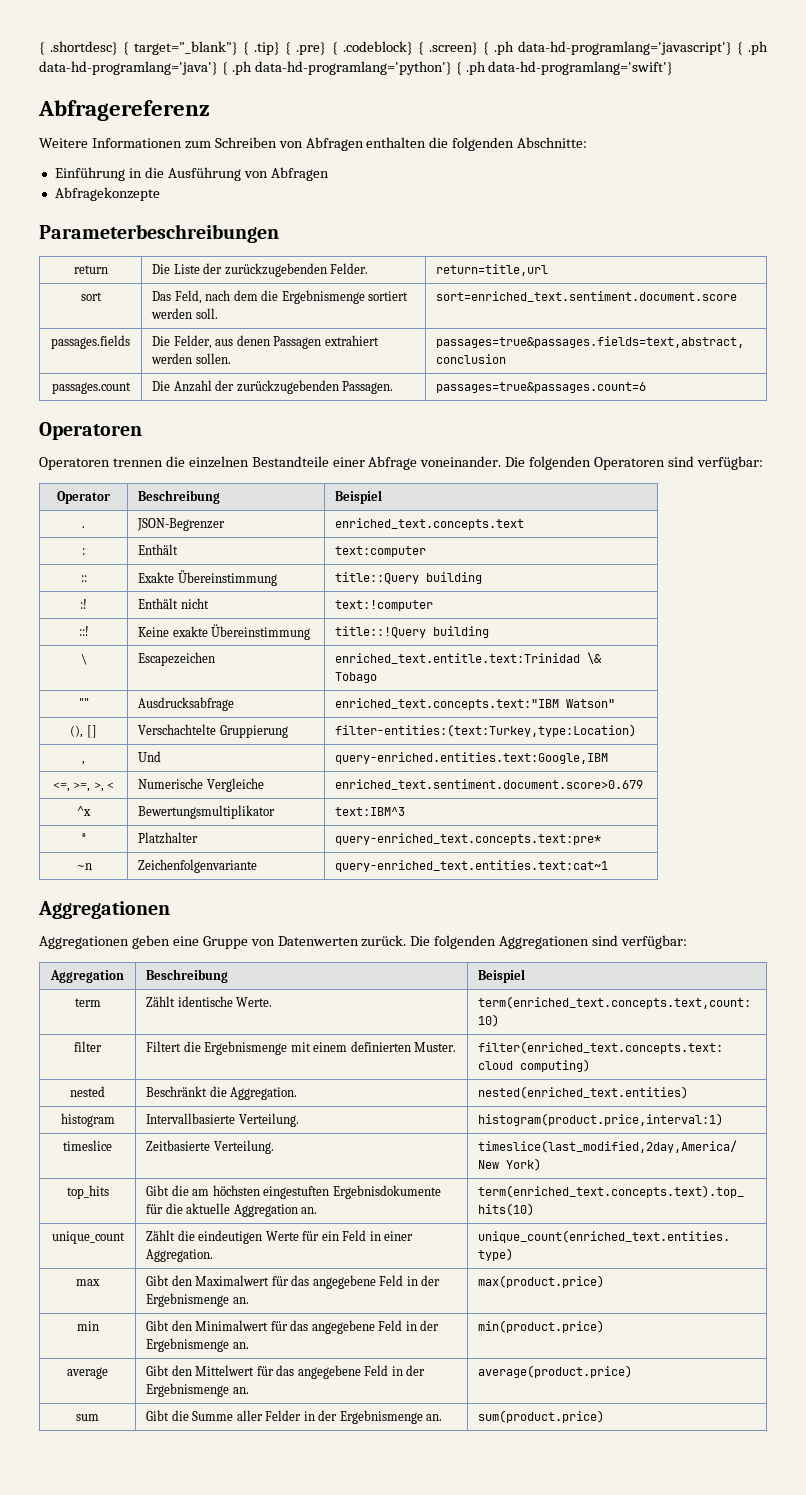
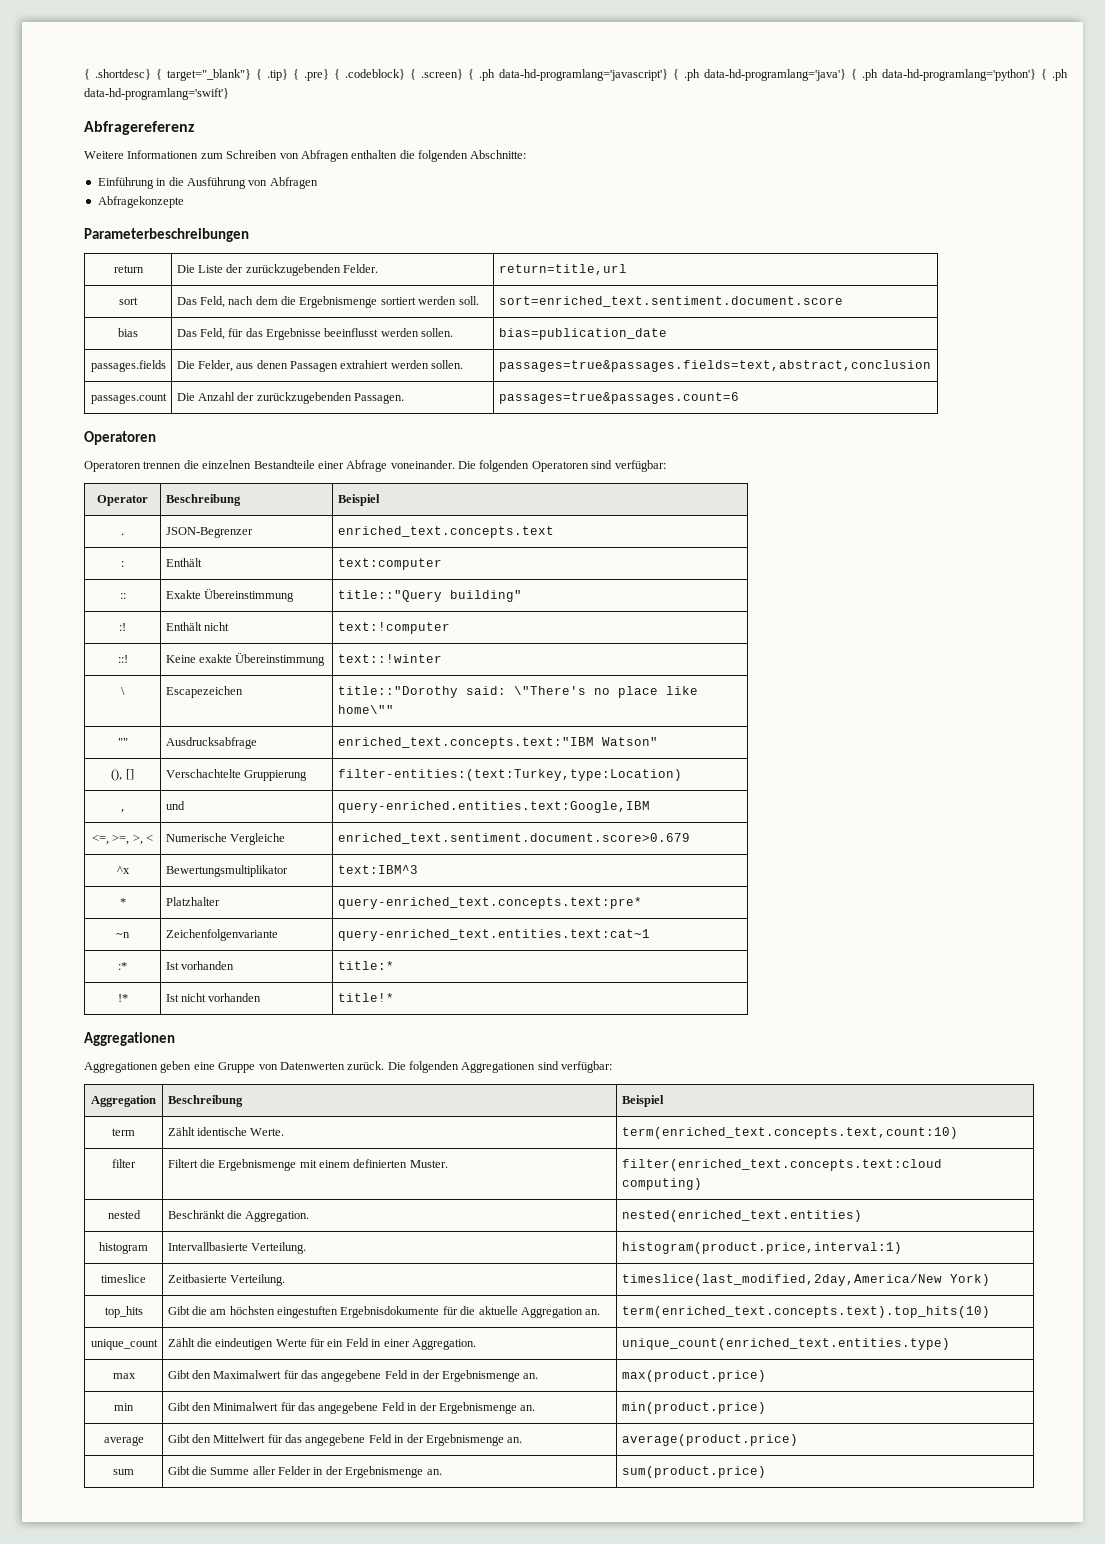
(738, 296) none -> [118,328,138,337] [176,328,454,340] [498,328,667,340] // bias | Das Feld, für das Ergebnisse beeinflusst werden sollen. | bias=publication_date
[335,572,483,584] title::Query building -> [337,590,522,602] title::"Query building"
[335,626,490,638] title::!Query building -> [337,654,442,663] text::!winter
[335,652,603,664] [335,672,378,683] enriched_text.entitle.text:Trinidad \& Tobago -> [337,686,698,698] [337,705,394,714] title::"Dorothy said: \"There's no place like home\""
[138,751,162,762] Und -> [165,801,185,810] und
(609, 866) none -> [118,962,127,970] [165,961,234,970] [337,961,394,970] [117,994,128,1002] [165,993,262,1002] [337,993,394,1002] // :* | Ist vorhanden | title:* // !* | Ist nicht vorhanden | title!*

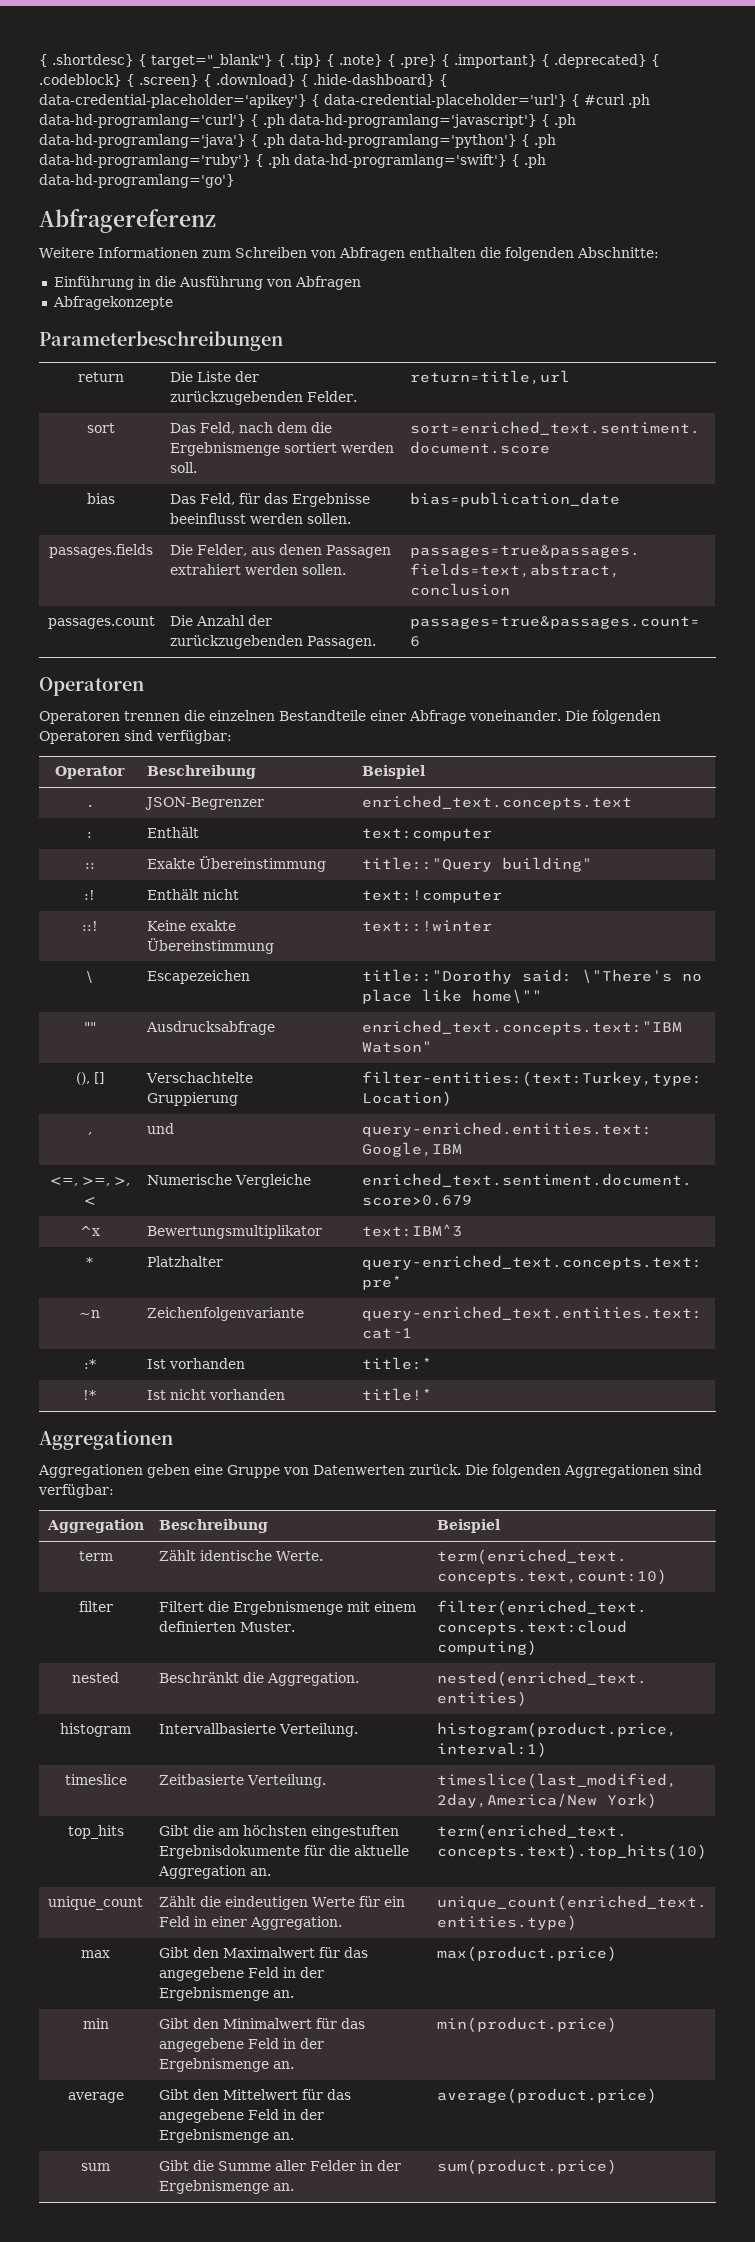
[304,69,463,81] .pre} { .codeblock} { .screen} -> [339,54,660,68] [39,74,448,87] [39,94,650,108] [39,114,246,128] .note} { .pre} { .important} { .deprecated} { .codeblock} { .screen} { .download} { .hide-dashboard} { data-credential-placeholder='apikey'} { data-credential-placeholder='url'} { #curl .ph data-hd-programlang='curl'}
[84,88,229,100] data-hd-programlang='swift'} -> [39,154,546,168] [39,174,235,188] data-hd-programlang='ruby'} { .ph data-hd-programlang='swift'} { .ph data-hd-programlang='go'}

